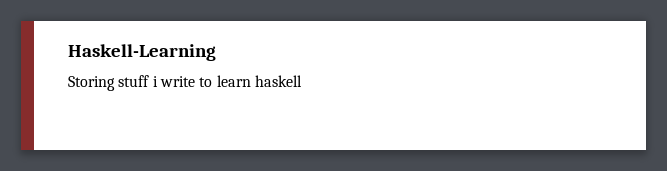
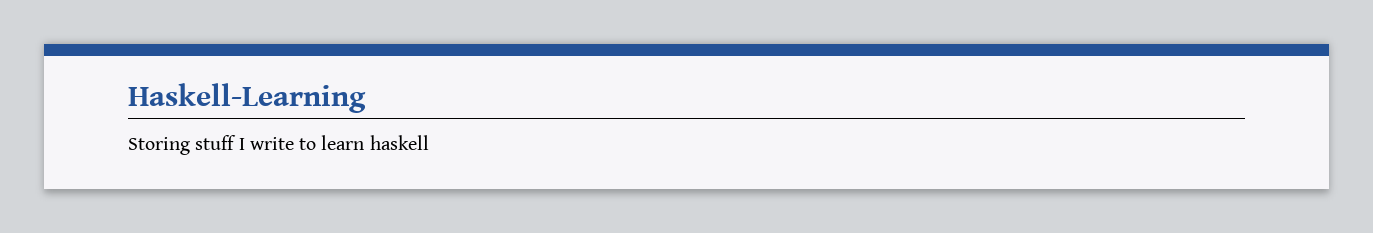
[152,76,158,87] i -> [238,138,245,150] I

